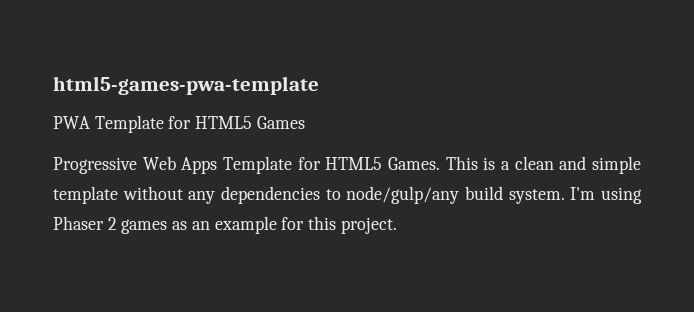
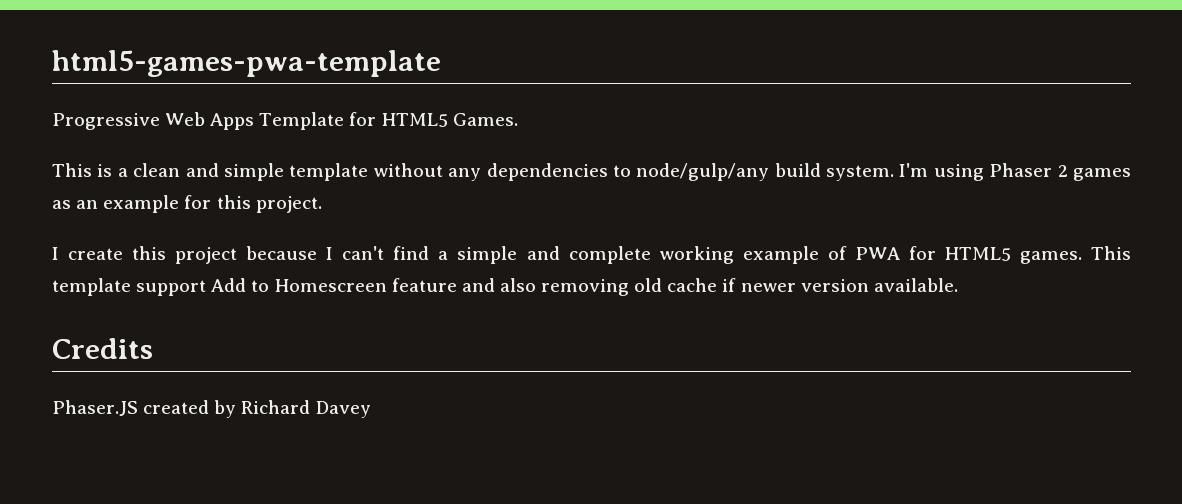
[53,115,305,133] // PWA Template for HTML5 Games -> (441, 63) none
(440, 163) none -> (518, 119) //
(397, 225) none -> [52,246,1131,264] [52,278,958,296] [52,338,153,359] [52,400,371,418] // I create this project because I can't find a simple and complete working example of PWA for HTML5 games. This template support Add to Homescreen feature and also removing old cache if newer version available. // Credits // Phaser.JS created by Richard Davey

